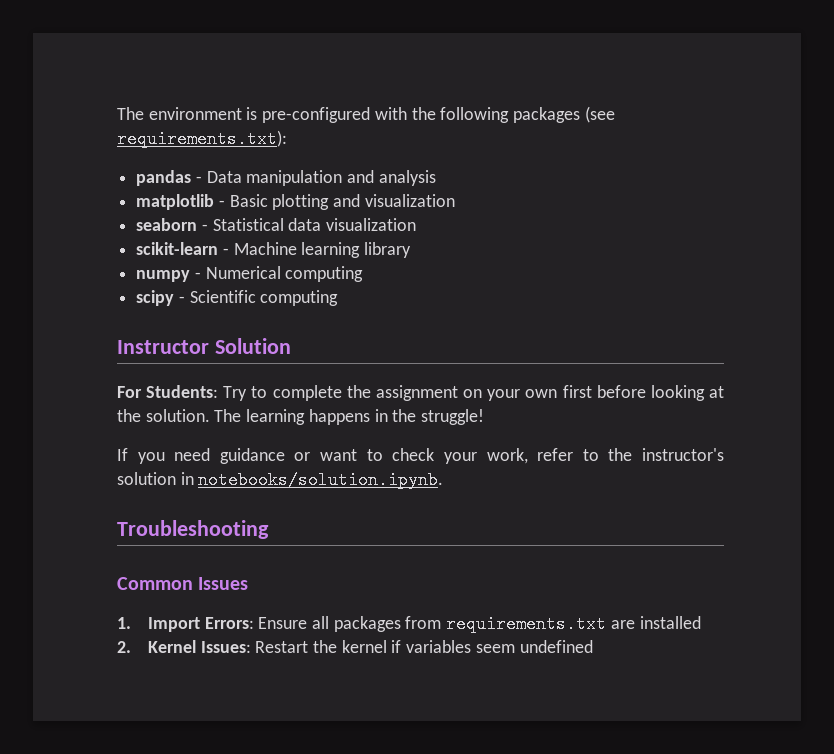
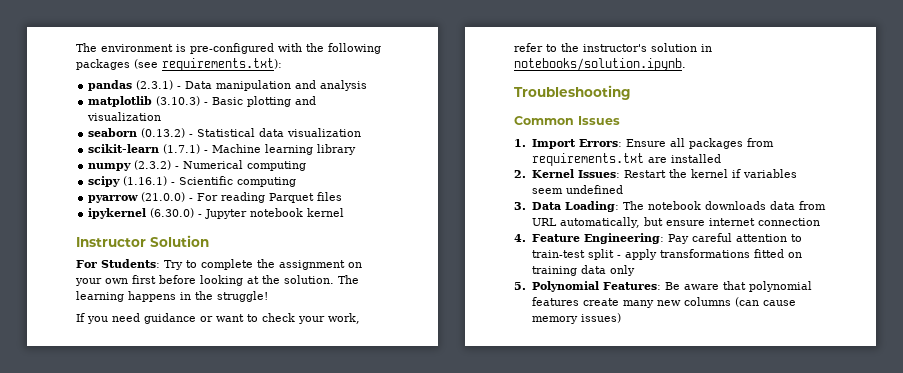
(192, 178) none -> [136,80,174,90] (2.3.1)
(215, 202) none -> [156,96,201,106] (3.10.3)
(198, 224) none -> [141,128,186,138] (0.13.2)
(219, 248) none -> [163,144,201,154] (1.7.1)
(191, 276) none -> [134,160,172,170] (2.3.2)
(175, 298) none -> [123,176,168,186] (1.16.1)
(339, 298) none -> [88,192,343,203] [88,208,345,219] // pyarrow (21.0.0) - For reading Parquet files // ipykernel (6.30.0) - Jupyter notebook kernel
(593, 646) none -> [514,201,826,212] [531,217,821,228] [514,233,802,244] [531,249,802,260] [531,265,635,276] [514,281,812,292] [531,297,796,308] [531,313,621,324] // 3. Data Loading: The notebook downloads data from URL automatically, but ensure internet connection // 4. Feature Engineering: Pay careful attention to train-test split - apply transformations fitted on training data only // 5. Polynomial Features: Be aware that polynomial features create many new columns (can cause memory issues)

